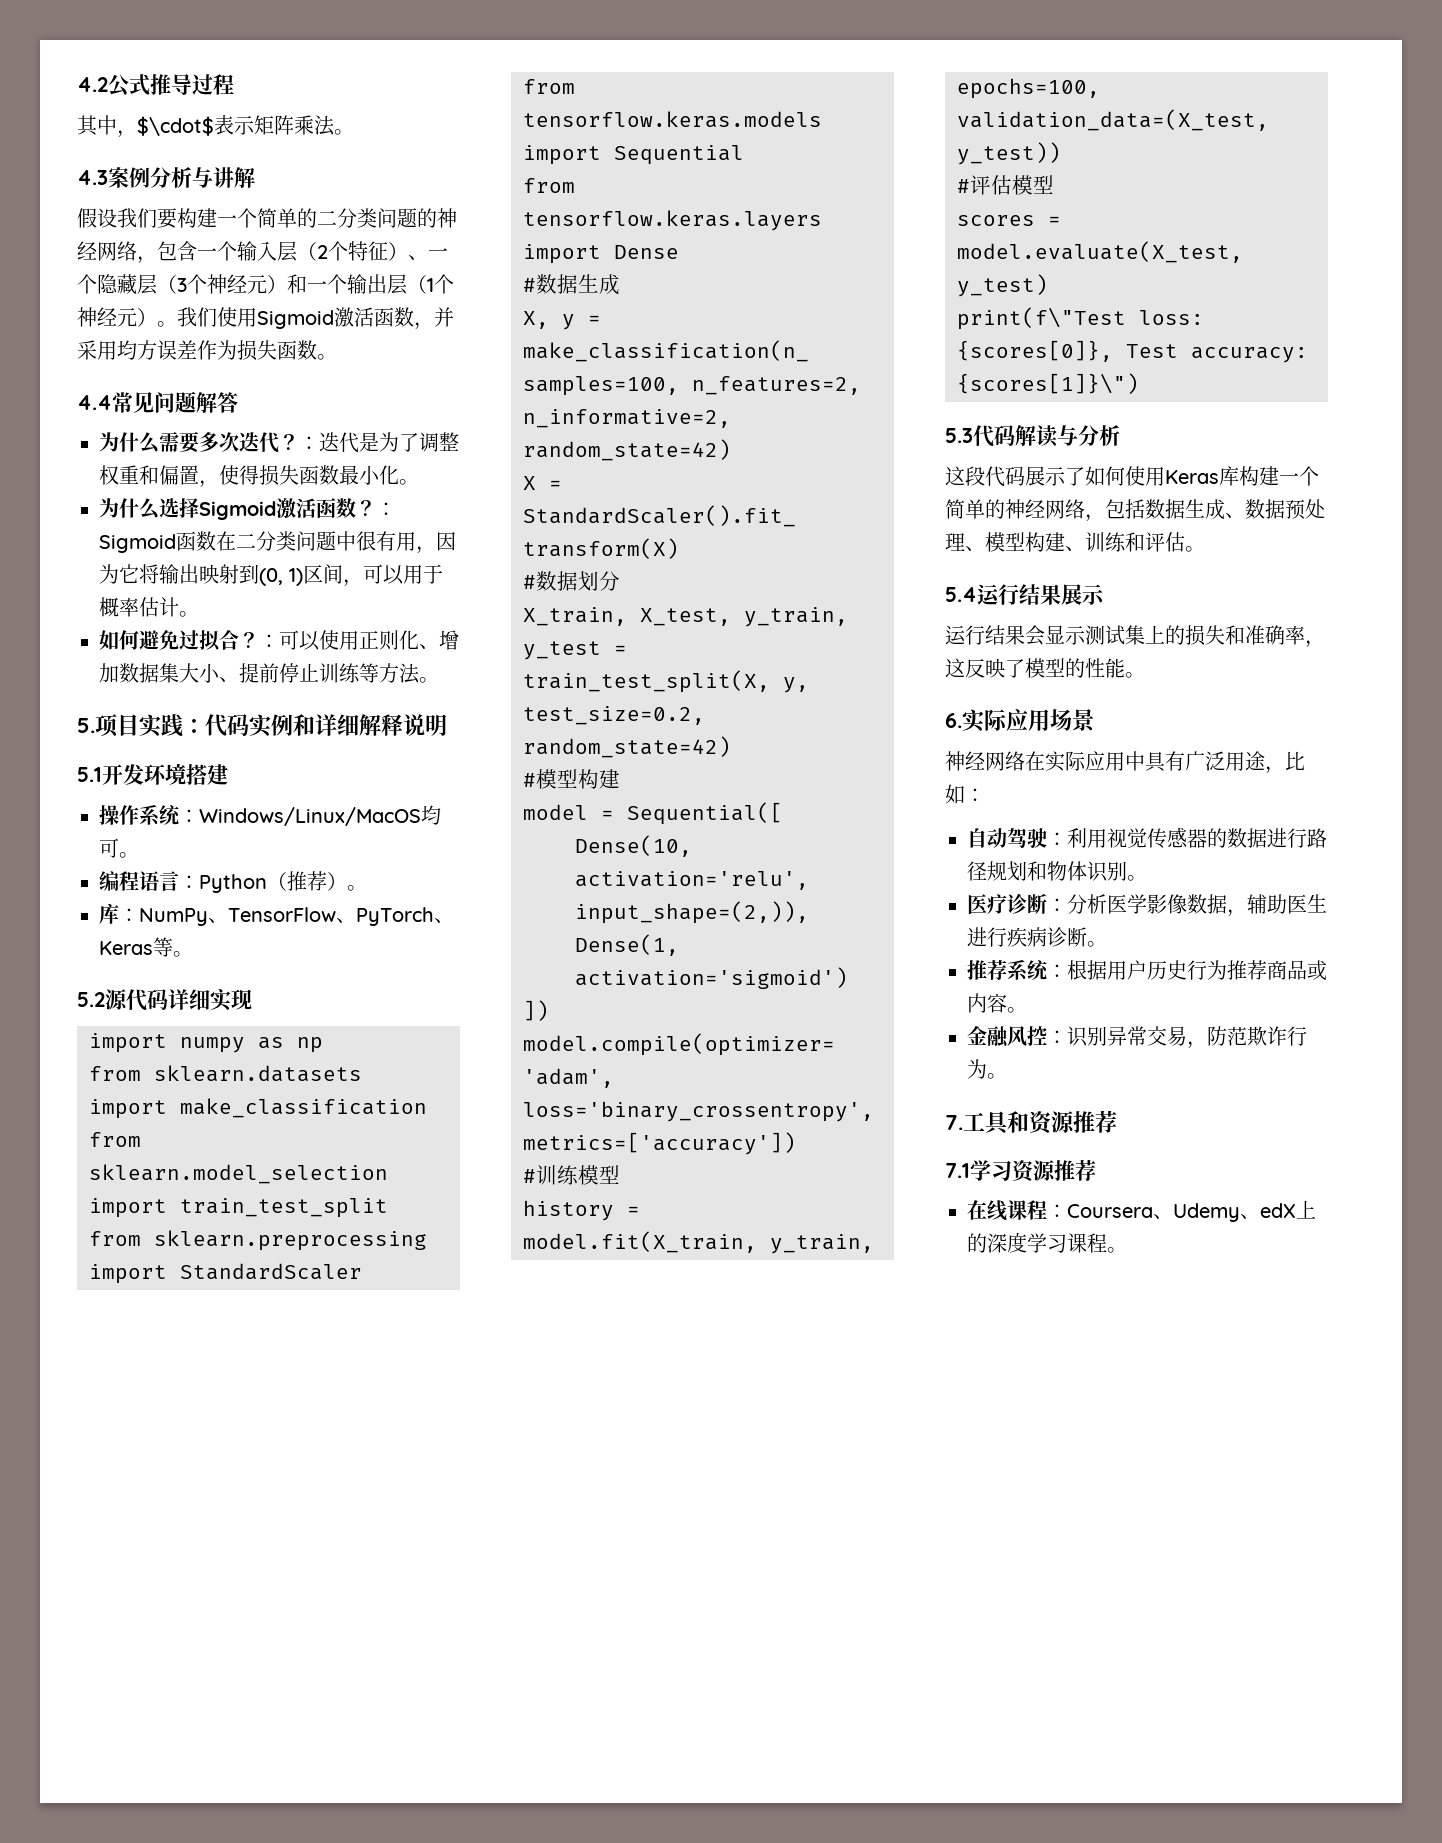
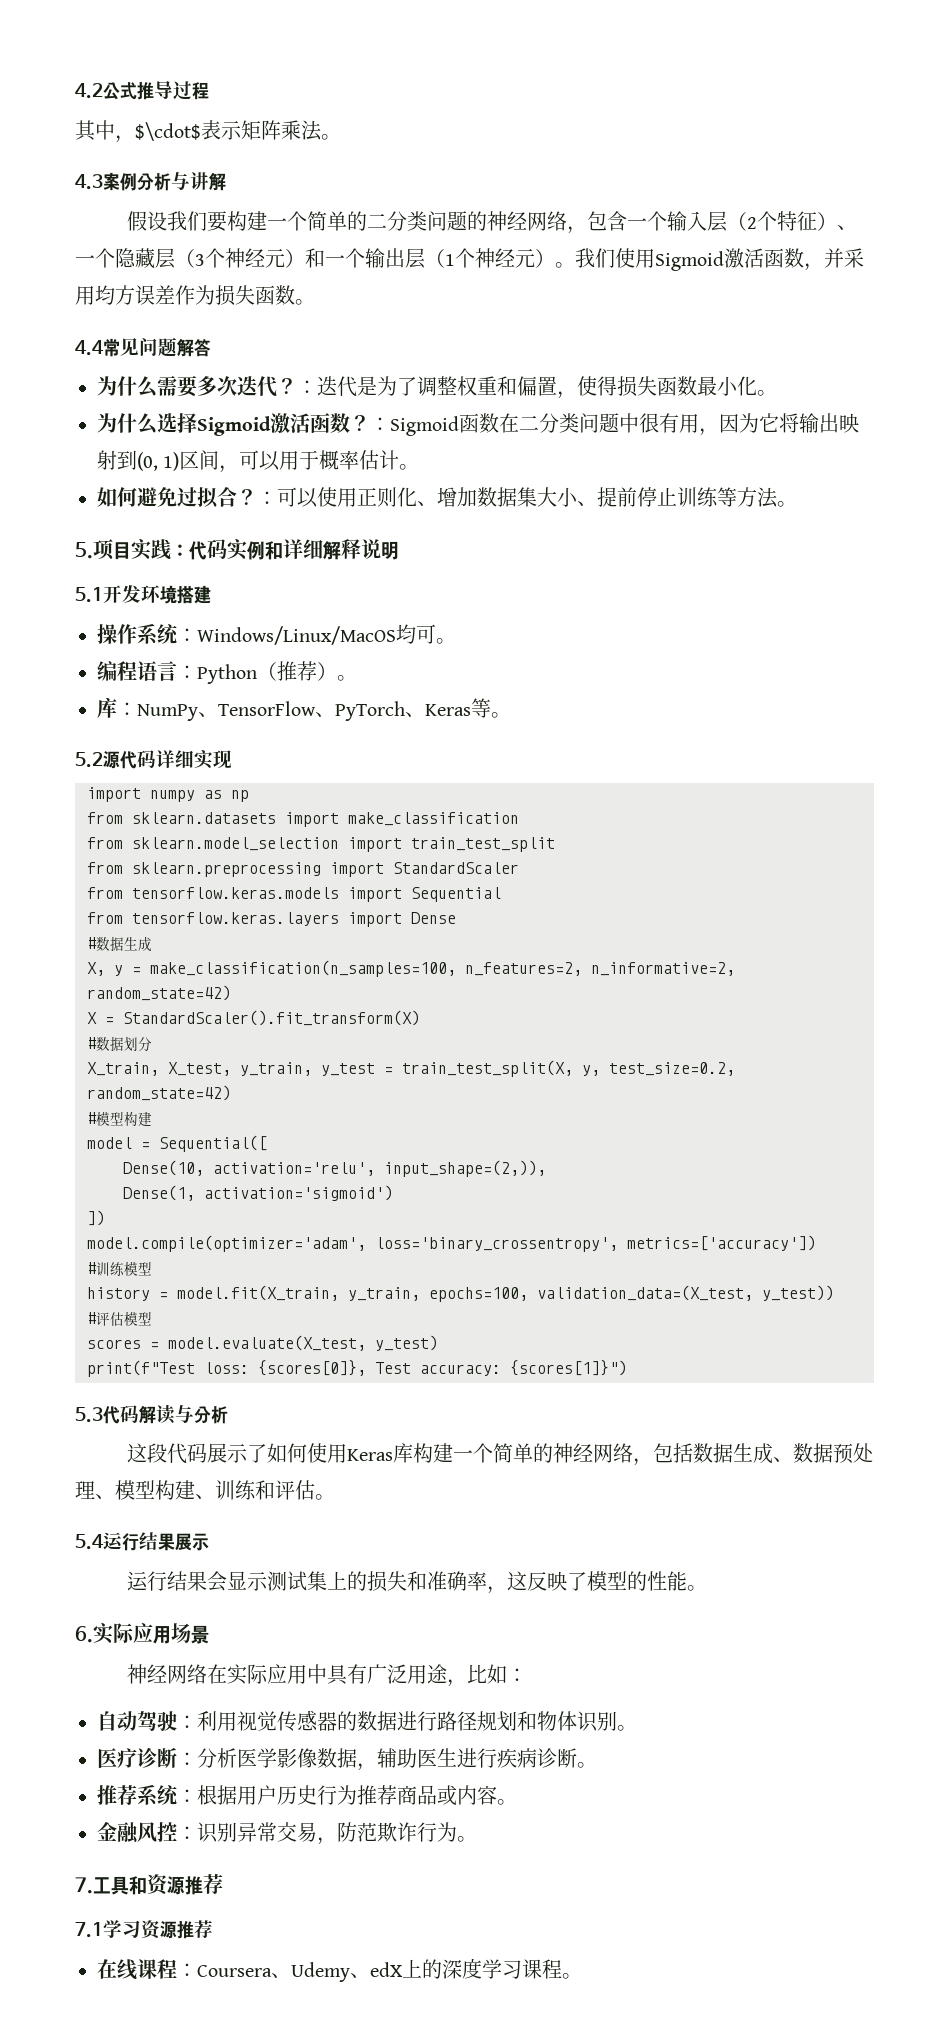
[957,307,1126,330] print(f\"Test -> [87,1360,195,1377] print(f"Test
[957,373,1139,394] {scores[1]}\") -> [510,1360,627,1376] {scores[1]}")

